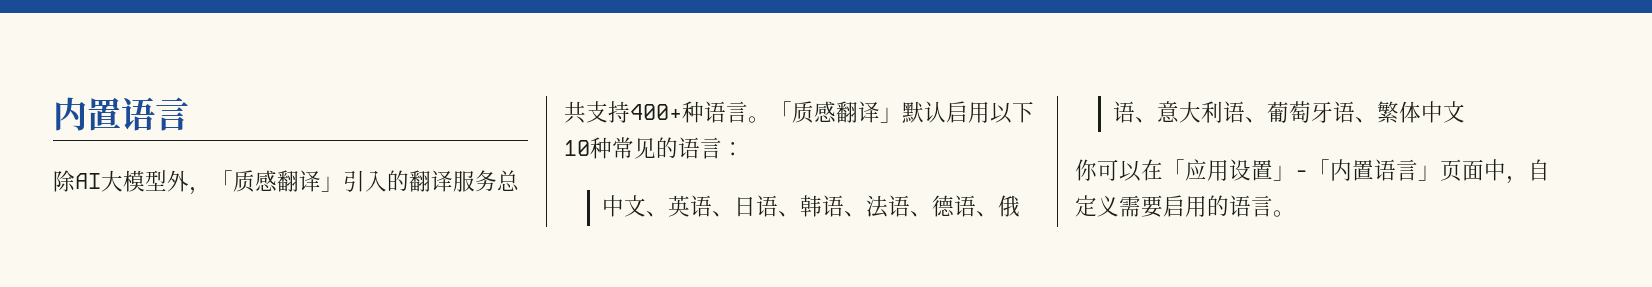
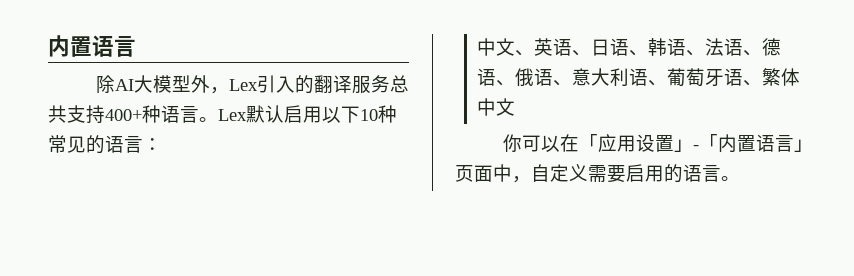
[211,170,343,192] 「质感翻译」 -> [228,79,258,91] Lex
[770,101,902,123] 「质感翻译」 -> [218,109,247,121] Lex

